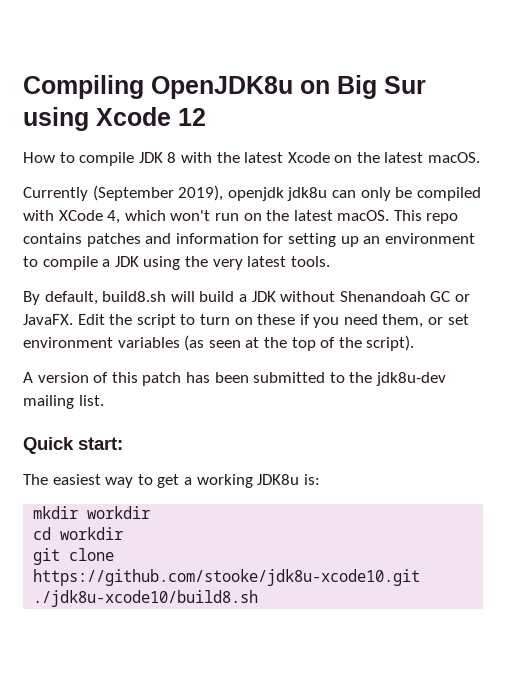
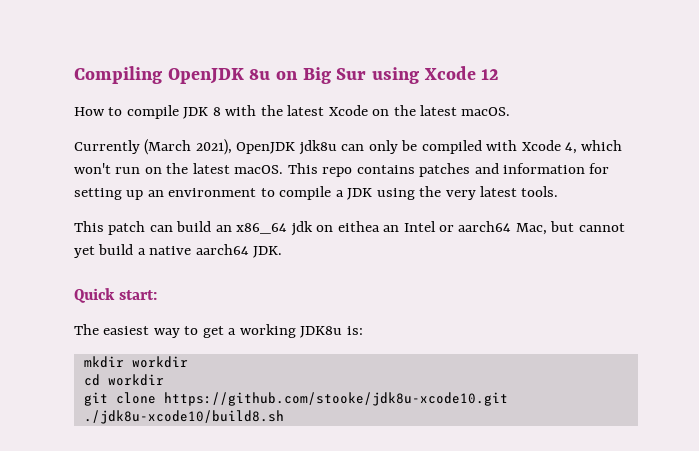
[151,76,293,99] OpenJDK8u -> [167,68,271,84] OpenJDK 8u
[92,185,284,201] (September 2019), openjdk -> [144,139,296,155] (March 2021), OpenJDK
[58,210,103,221] XCode -> [521,140,561,151] Xcode
[23,291,470,305] [23,314,469,328] [23,335,415,351] [23,372,446,386] [23,395,104,409] By default, build8.sh will build a JDK without Shenandoah GC or JavaFX. Edit the script to turn on these if you need them, or set environment variables (as seen at the top of the script). // A version of this patch has been submitted to the jdk8u-dev mailing list. -> [74,221,625,236] [74,244,283,258] This patch can build an x86_64 jdk on eithea an Intel or aarch64 Mac, but cannot yet build a native aarch64 JDK.

